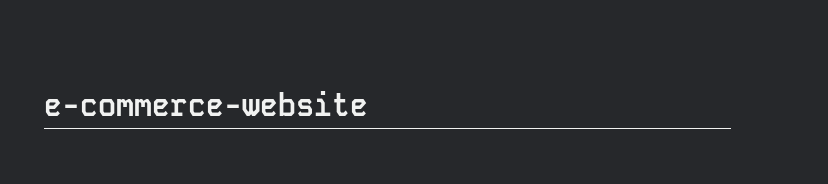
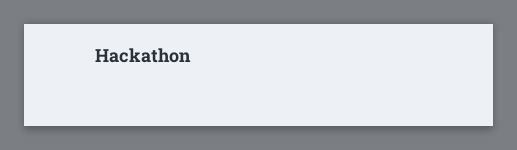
[44,91,368,116] e-commerce-website -> [95,48,191,63] Hackathon

